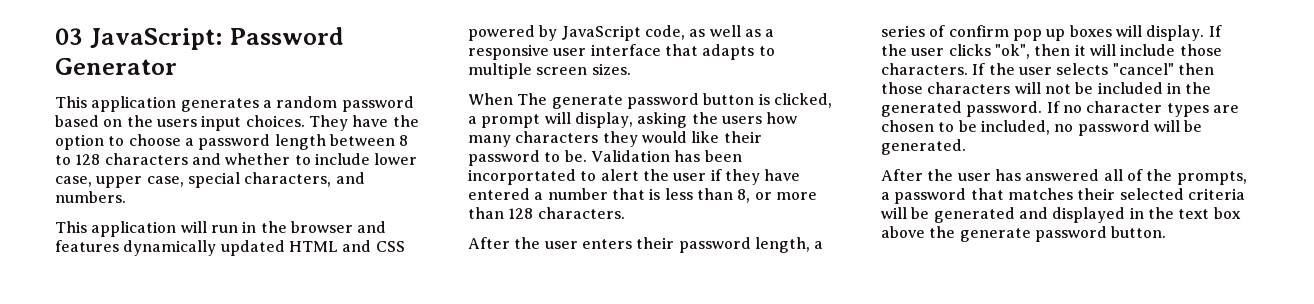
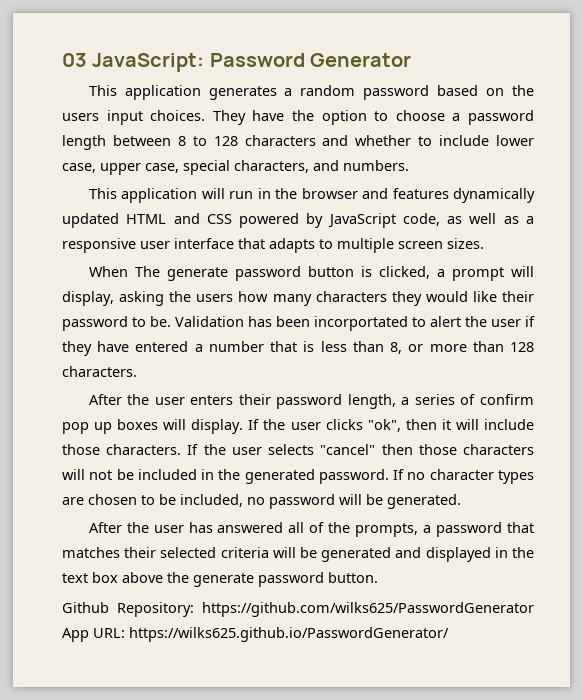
(1167, 232) none -> [62,602,534,617] [62,627,449,642] // Github Repository: https://github.com/wilks625/PasswordGenerator App URL: https://wilks625.github.io/PasswordGenerator/

